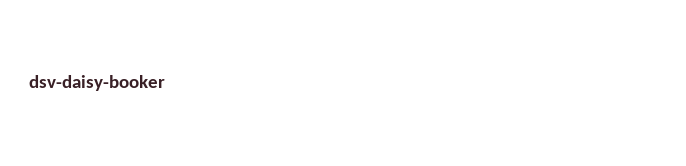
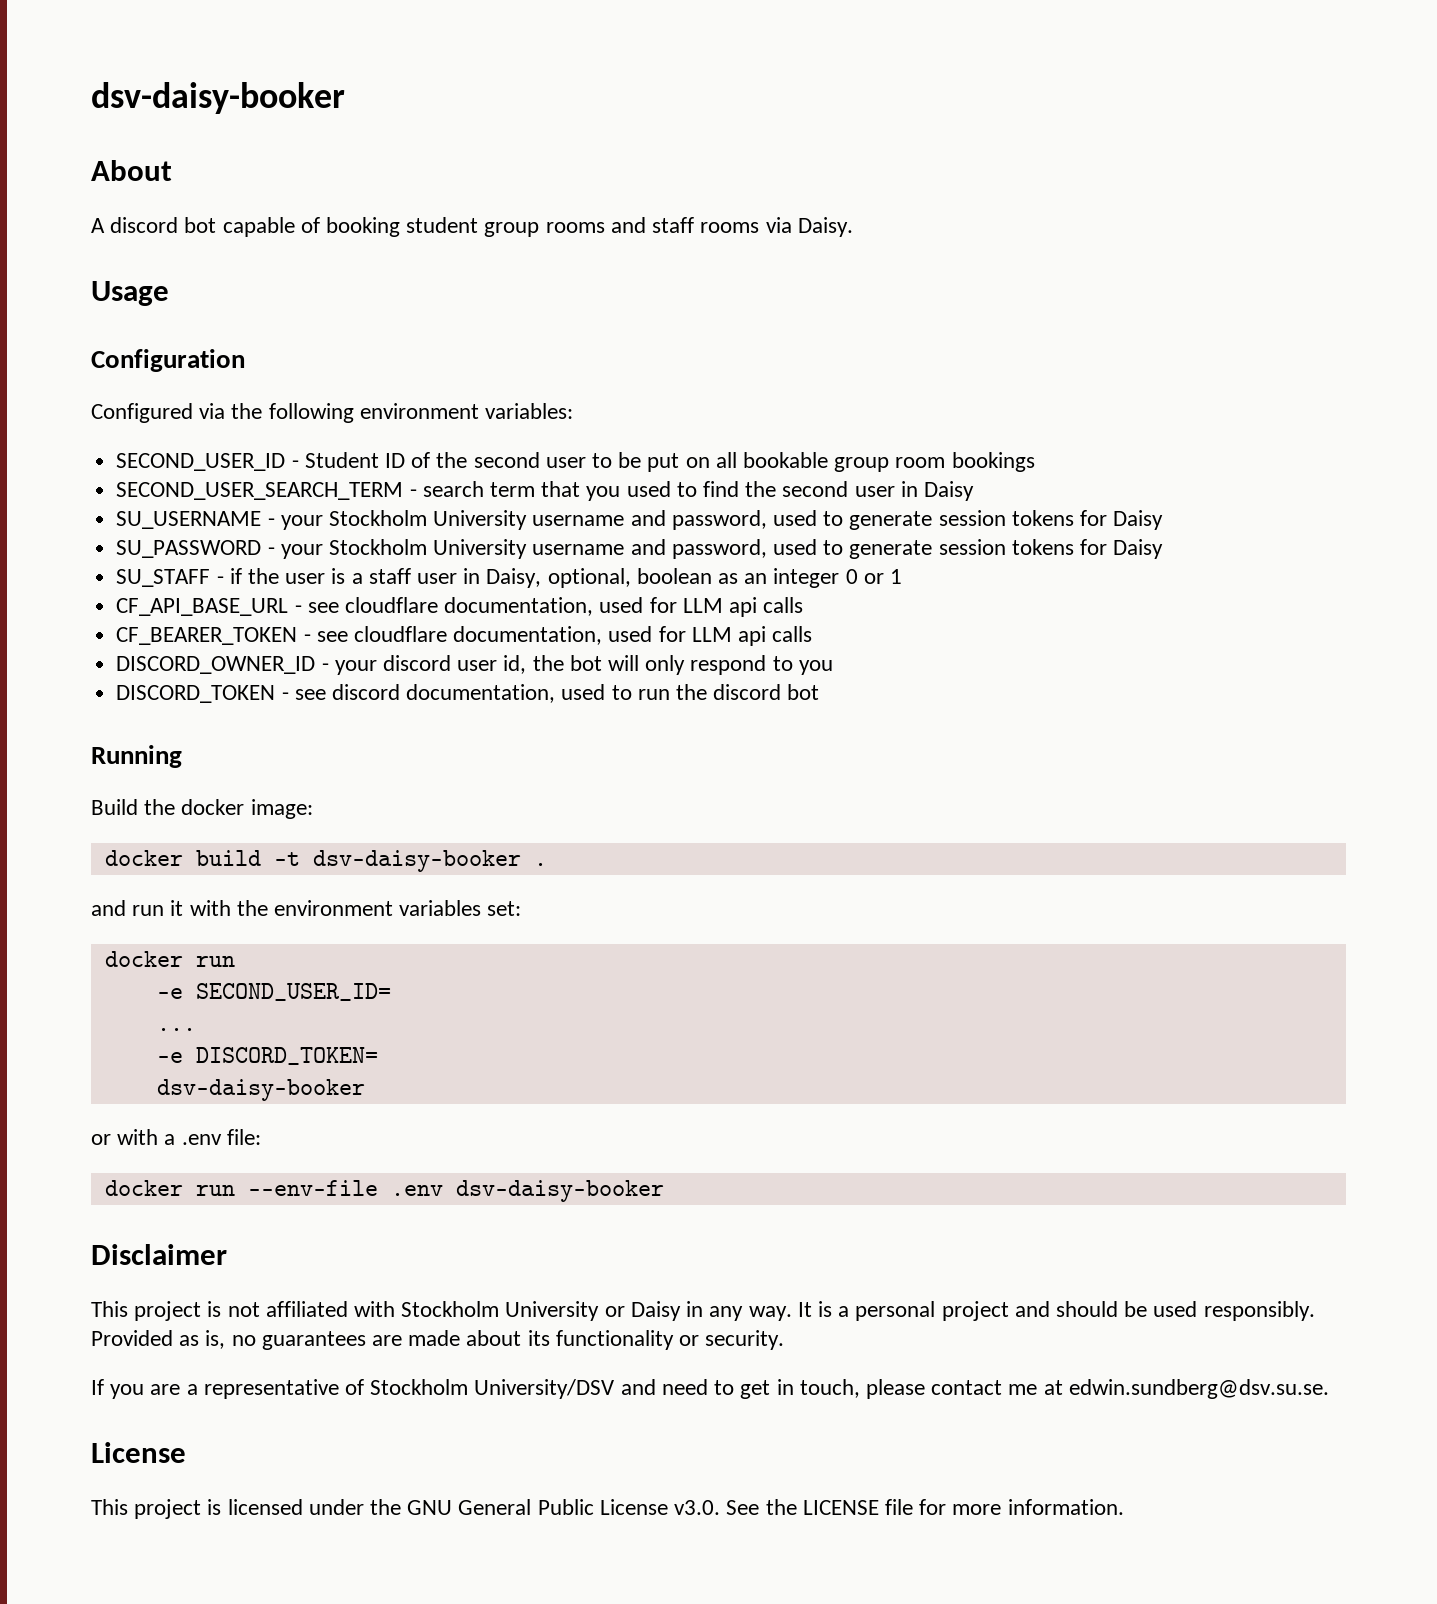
[29,75,165,91] dsv-daisy-booker -> [91,82,345,114] [91,160,172,181] [91,217,853,237] [91,281,169,306] [91,349,245,372] [91,403,574,423] [116,452,1035,472] [116,481,975,501] [116,510,1164,530] [116,539,1164,559] [116,568,903,588] [116,597,804,617] [116,626,813,646] [116,655,833,675] [116,684,820,703] [91,745,182,768] [91,799,313,819] [104,850,547,872] [91,900,522,916] [104,951,235,967] [156,983,391,1001] [156,1028,196,1031] [156,1047,378,1065] [156,1079,365,1101] [91,1129,261,1145] [104,1180,664,1202] [91,1244,227,1265] [91,1301,1315,1321] [91,1330,785,1350] [91,1379,1329,1399] [91,1442,186,1463] [91,1499,1124,1519] dsv-daisy-booker // About // A discord bot capable of booking student group rooms and staff rooms via Daisy. // Usage // Configuration // Configured via the following environment variables: // SECOND_USER_ID - Student ID of the second user to be put on all bookable group room bookings // SECOND_USER_SEARCH_TERM - search term that you used to find the second user in Daisy // SU_USERNAME - your Stockholm University username and password, used to generate session tokens for Daisy // SU_PASSWORD - your Stockholm University username and password, used to generate session tokens for Daisy // SU_STAFF - if the user is a staff user in Daisy, optional, boolean as an integer 0 or 1 // CF_API_BASE_URL - see cloudflare documentation, used for LLM api calls // CF_BEARER_TOKEN - see cloudflare documentation, used for LLM api calls // DISCORD_OWNER_ID - your discord user id, the bot will only respond to you // DISCORD_TOKEN - see discord documentation, used to run the discord bot // Running // Build the docker image: // docker build -t dsv-daisy-booker . // and run it with the environment variables set: // docker run // -e SECOND_USER_ID= // ... // -e DISCORD_TOKEN= // dsv-daisy-booker // or with a .env file: // docker run --env-file .env dsv-daisy-booker // Disclaimer // This project is not affiliated with Stockholm University or Daisy in any way. It is a personal project and should be used responsibly. Provided as is, no guarantees are made about its functionality or security. // If you are a representative of Stockholm University/DSV and need to get in touch, please contact me at edwin.sundberg@dsv.su.se. // License // This project is licensed under the GNU General Public License v3.0. See the LICENSE file for more information.

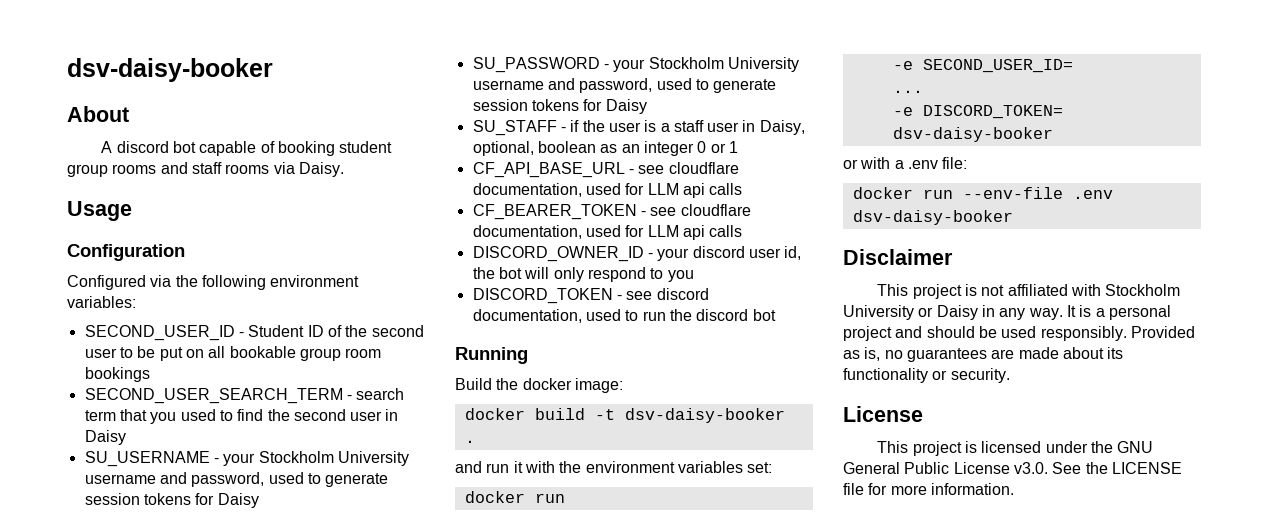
[91,1379,1329,1399] // If you are a representative of Stockholm University/DSV and need to get in touch, please contact me at edwin.sundberg@dsv.su.se. -> (1010, 375) none

